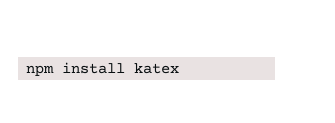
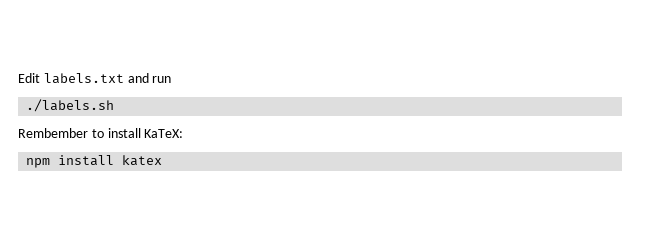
(26, 70) none -> [18,73,172,84] [26,99,115,112] [18,128,184,138] Edit labels.txt and run // ./labels.sh // Rembember to install KaTeX: //

